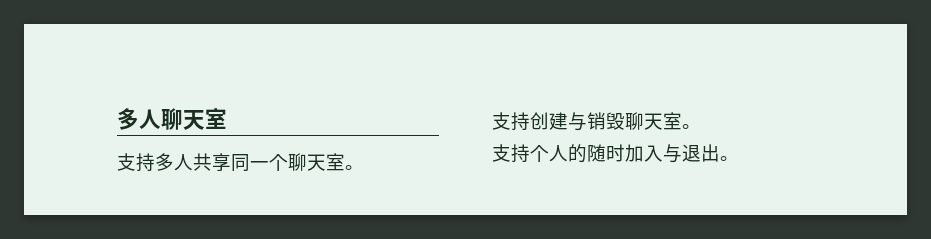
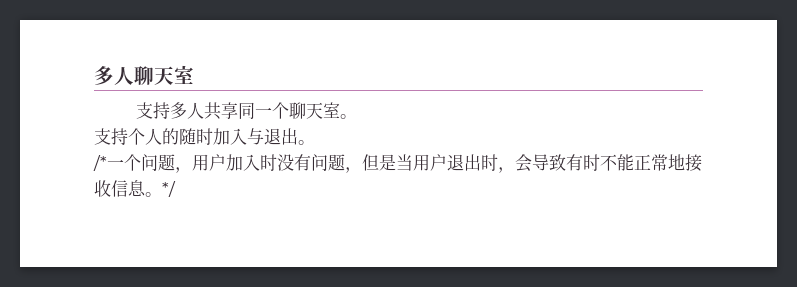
[492,112,701,131] // 支持创建与销毁聊天室。 -> (358, 116) none
(739, 158) none -> [93,154,702,173] [94,180,176,197] // /*一个问题，用户加入时没有问题，但是当用户退出时，会导致有时不能正常地接收信息。*/

